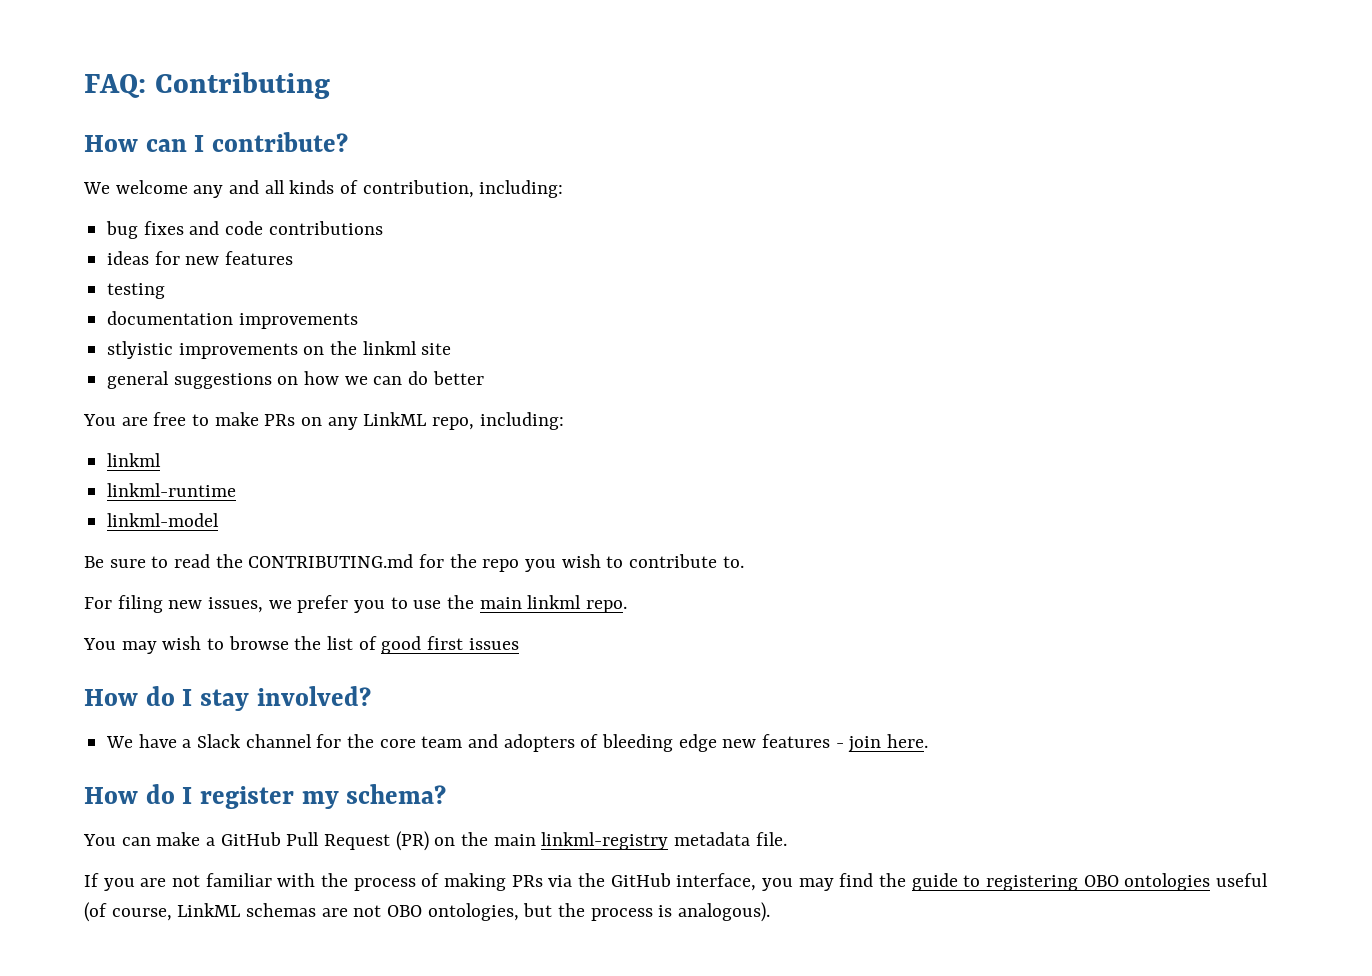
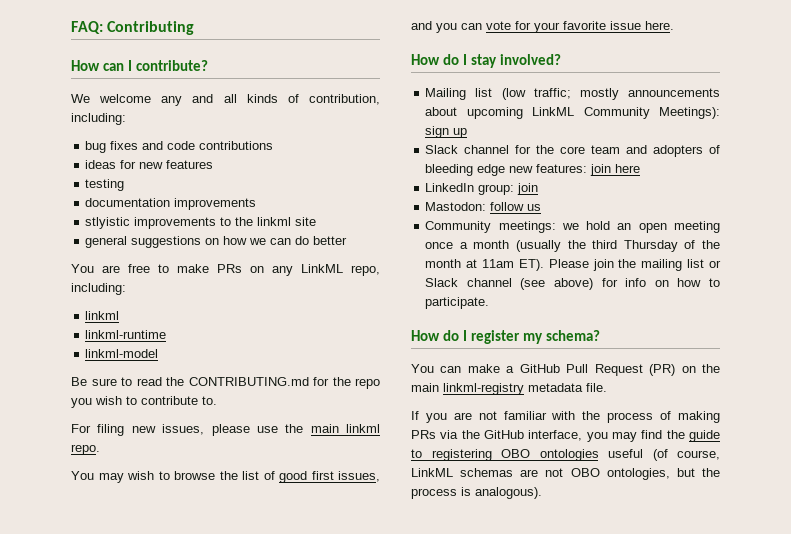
[303,346,325,355] on -> [220,217,232,226] to
[268,595,408,613] we prefer you to -> [211,424,250,436] please
[468,638,519,650] issues -> [338,471,380,482] [411,21,674,33] issues, and you can vote for your favorite issue here.
[106,734,192,748] We have a -> [425,88,720,100] [425,107,720,119] [425,126,468,138] Mailing list (low traffic; mostly announcements about upcoming LinkML Community Meetings): sign up //
[762,734,929,753] features - join here. -> [536,164,641,176] [425,183,539,195] [425,202,542,211] [425,221,720,233] [425,240,720,252] [425,259,721,271] [425,278,720,290] [425,297,490,309] features: join here // LinkedIn group: join // Mastodon: follow us // Community meetings: we hold an open meeting once a month (usually the third Thursday of the month at 11am ET). Please join the mailing list or Slack channel (see above) for info on how to participate.

